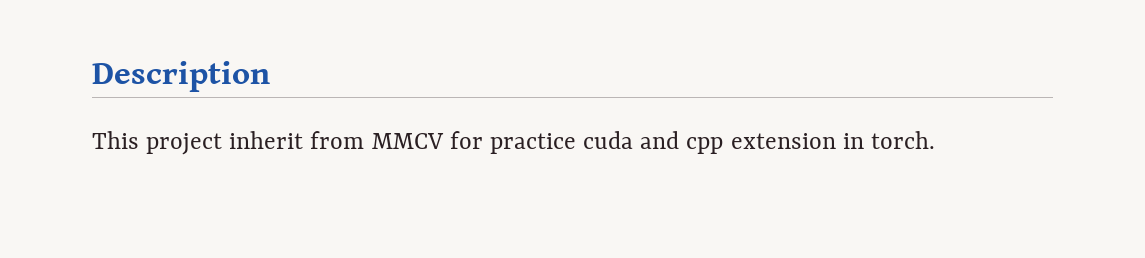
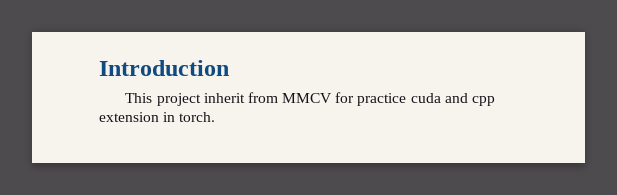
[92,61,270,92] Description -> [99,60,229,76] Introduction

